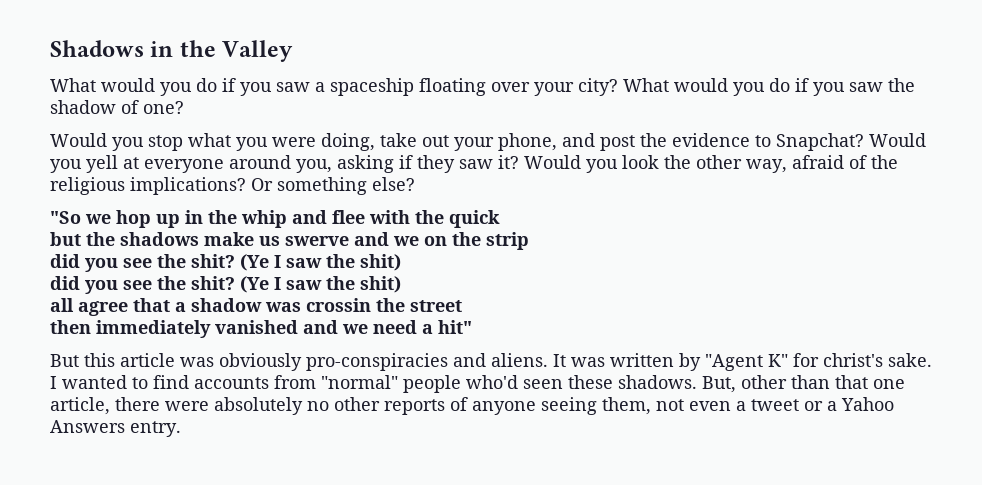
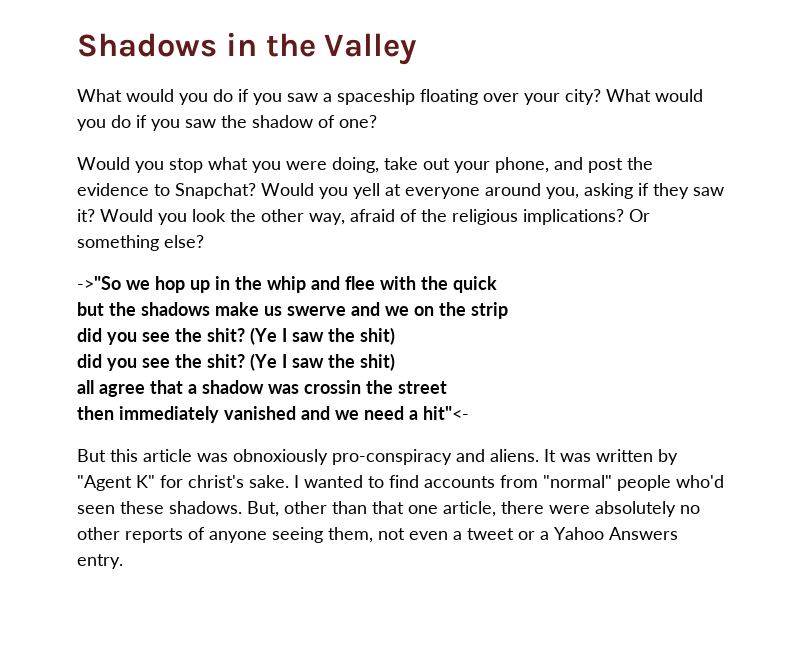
[50,211,81,224] "So -> [77,276,121,290] ->"So
[438,320,472,334] hit" -> [423,406,469,420] hit"<-
[219,353,448,371] obviously pro-conspiracies -> [233,449,452,465] obnoxiously pro-conspiracy

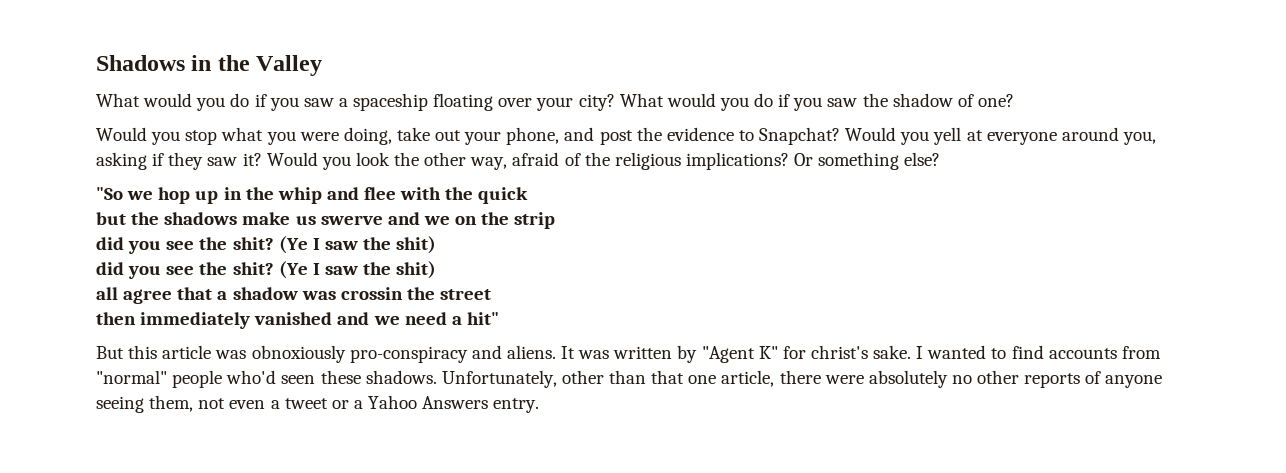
[77,276,121,290] ->"So -> [96,187,123,200] "So
[423,406,469,420] hit"<- -> [466,312,499,325] hit"
[247,501,279,517] But, -> [441,370,557,388] Unfortunately,

